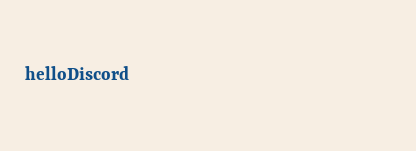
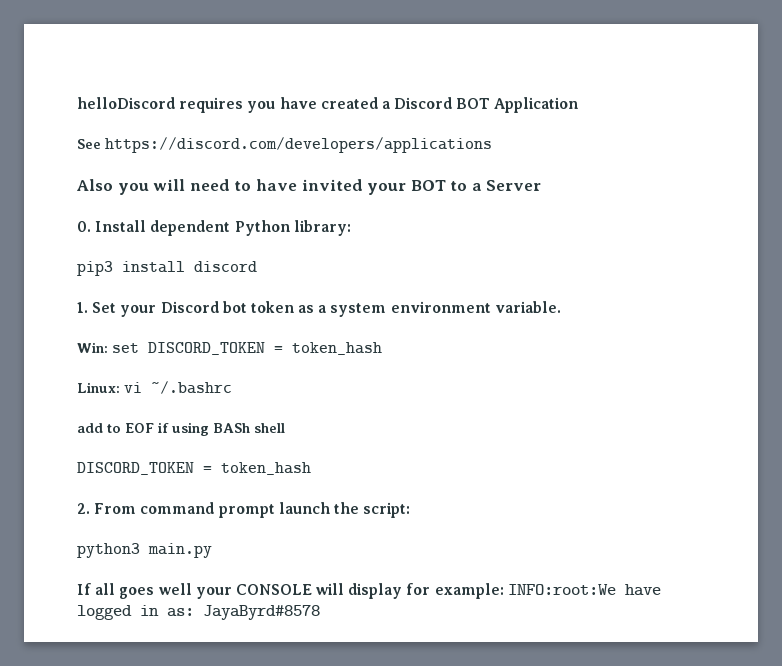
(129, 73) none -> [179,97,579,113] [77,137,492,153] [76,179,542,195] [77,220,351,236] [77,261,257,276] [77,301,561,317] [77,342,382,355] [77,381,232,394] [77,422,285,436] [77,462,311,475] [77,502,411,518] [77,543,212,558] [77,583,661,599] [77,605,320,620] requires you have created a Discord BOT Application // See https://discord.com/developers/applications // Also you will need to have invited your BOT to a Server // 0. Install dependent Python library: // pip3 install discord // 1. Set your Discord bot token as a system environment variable. // Win: set DISCORD_TOKEN = token_hash // Linux: vi ~/.bashrc // add to EOF if using BASh shell // DISCORD_TOKEN = token_hash // 2. From command prompt launch the script: // python3 main.py // If all goes well your CONSOLE will display for example: INFO:root:We have logged in as: JayaByrd#8578

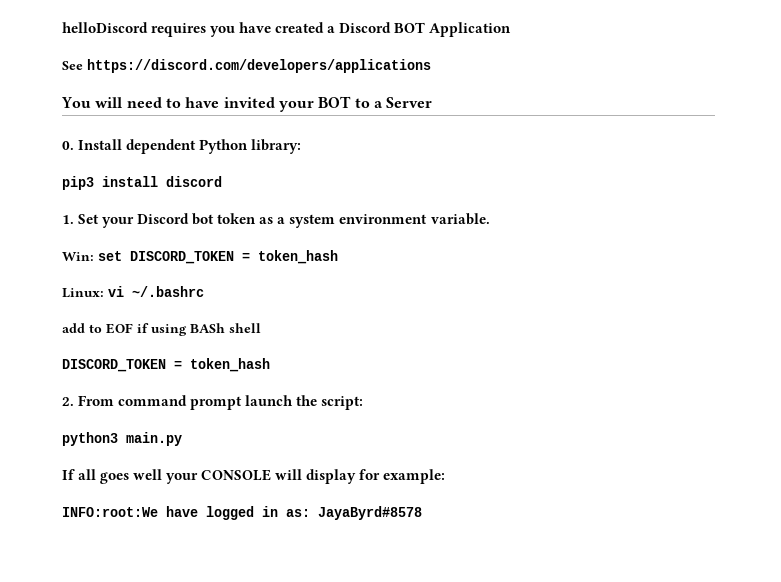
[76,179,149,195] Also you -> [61,97,91,108] You
(504, 591) none -> (446, 476) //

